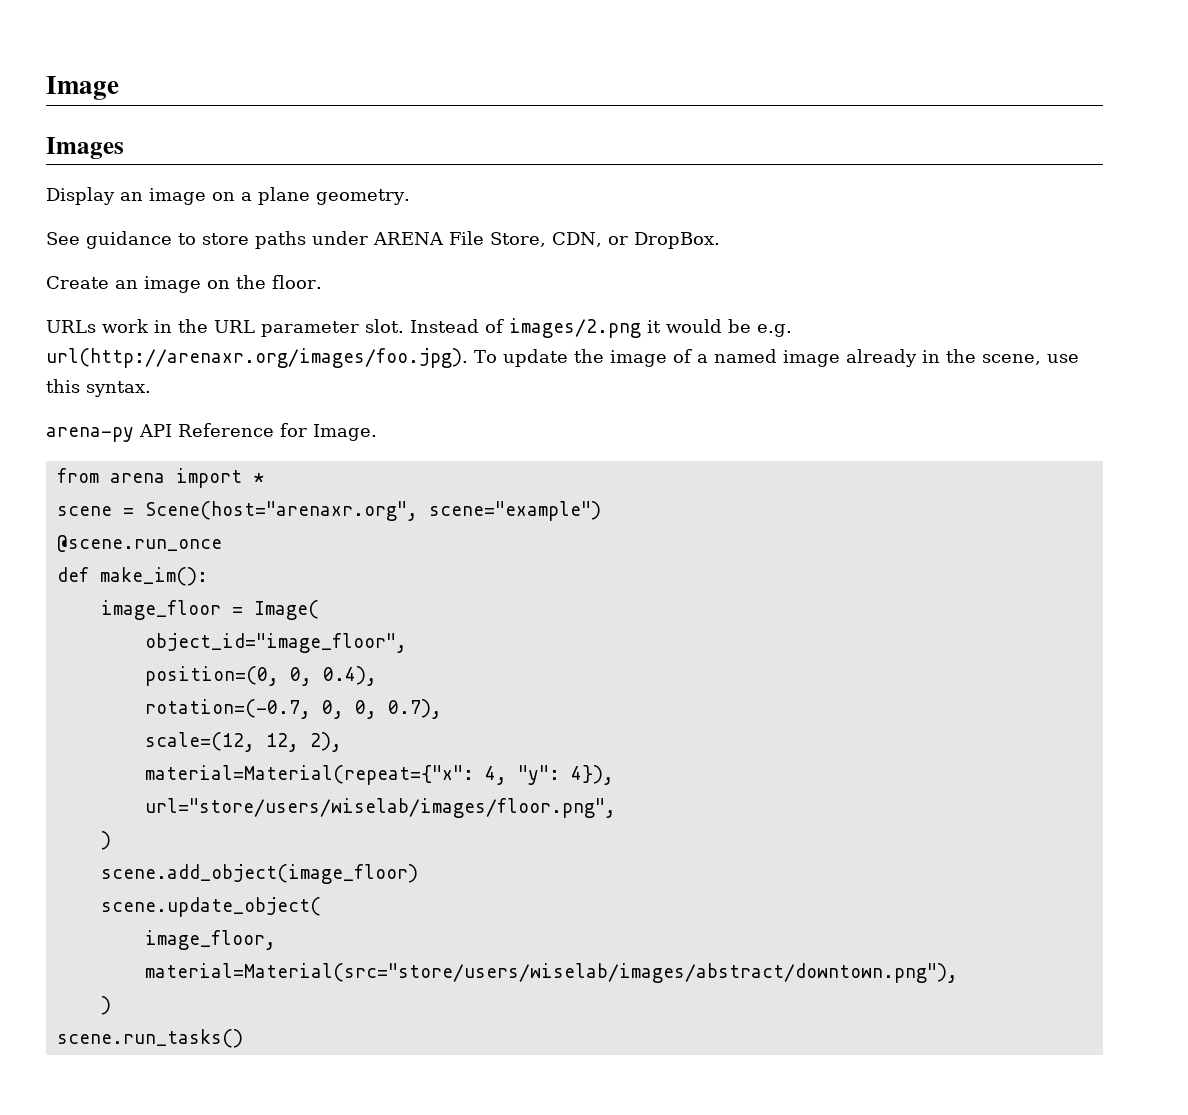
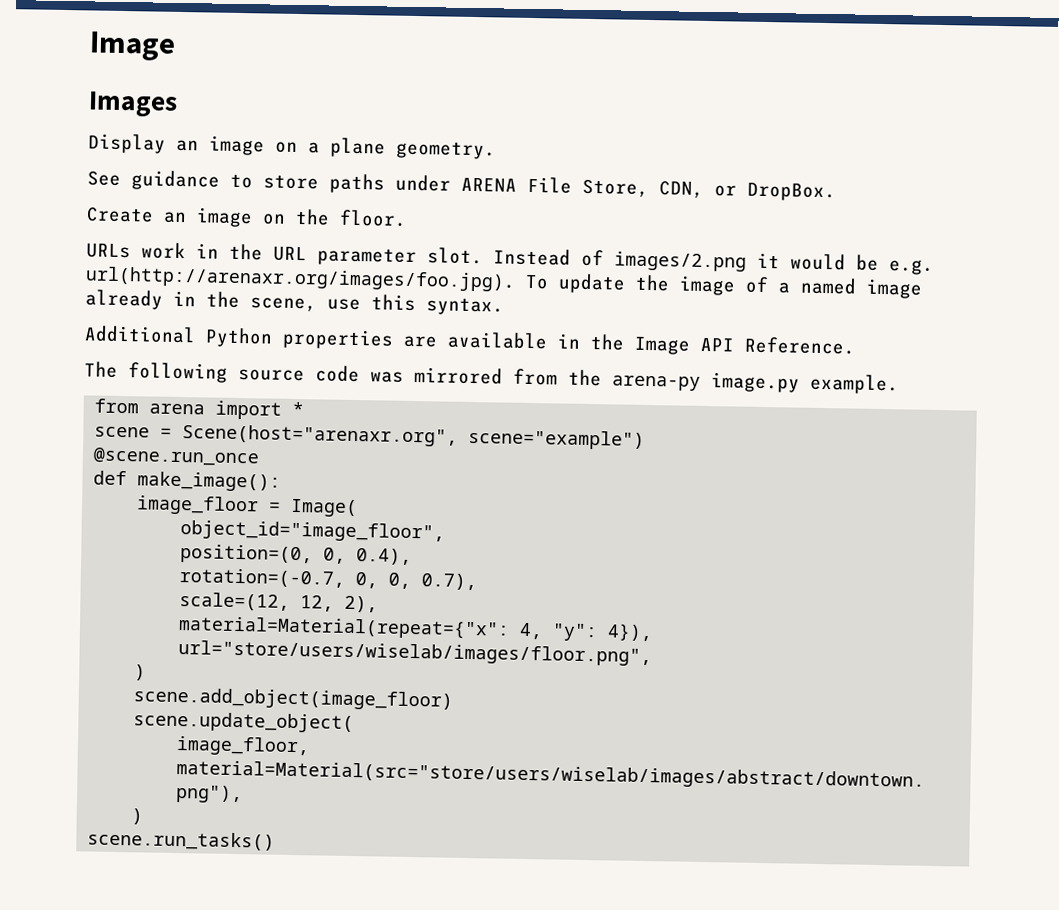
[46,423,377,442] arena-py API Reference for Image. -> [84,325,856,355] [84,361,899,395] Additional Python properties are available in the Image API Reference. // The following source code was mirrored from the arena-py image.py example.
[99,567,208,586] make_im(): -> [137,471,282,492] make_image():

